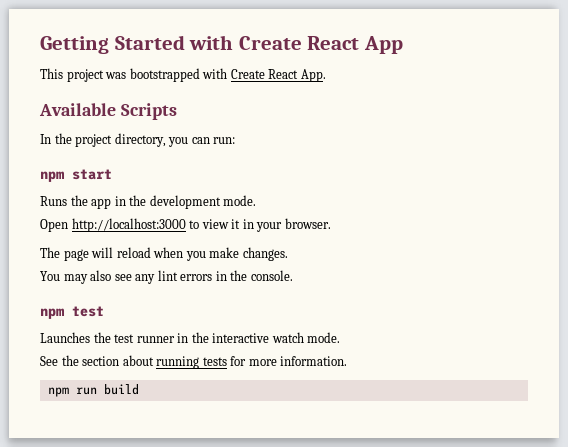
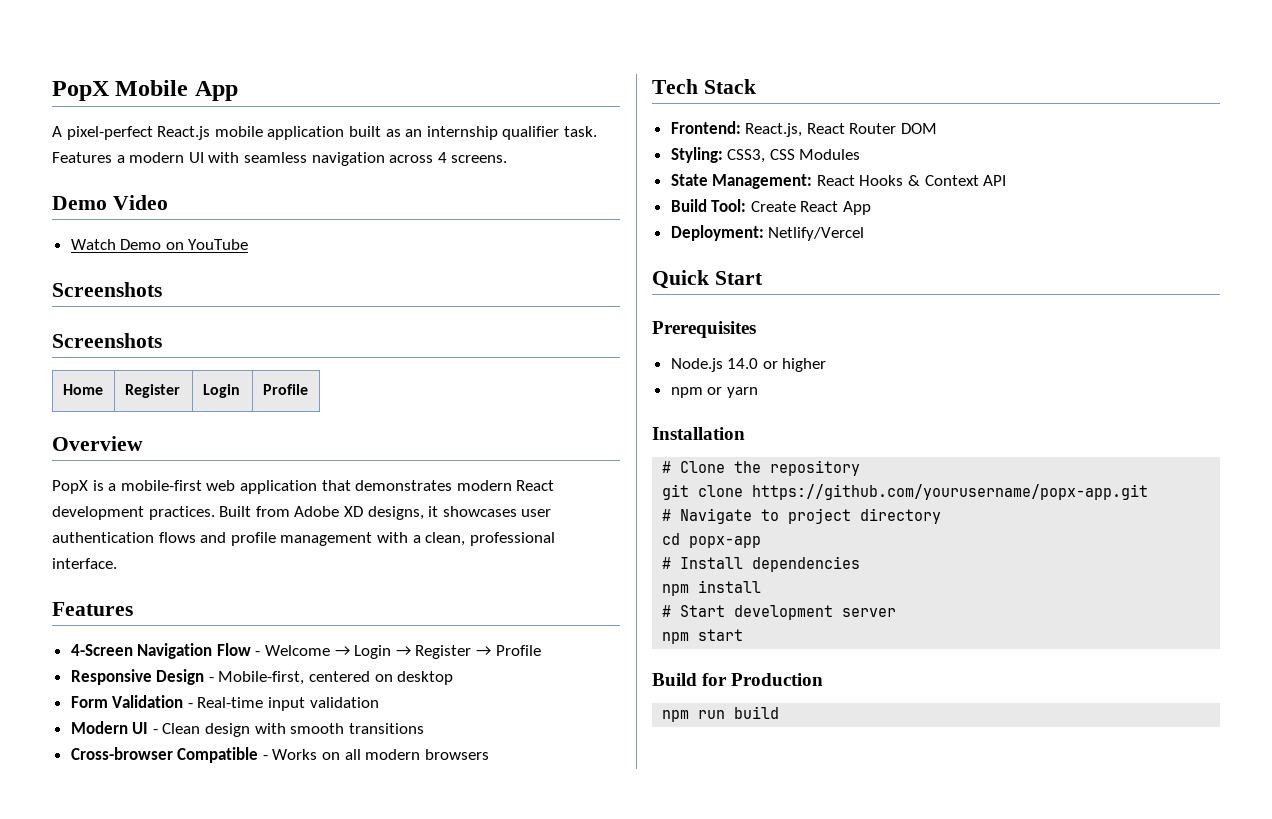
[40,35,403,54] [40,68,326,82] [39,103,177,120] [40,133,236,147] [40,169,112,182] [40,195,257,209] [40,218,331,232] [40,247,288,261] [40,270,293,284] [40,306,104,319] [40,332,341,343] [40,355,348,369] Getting Started with Create React App // This project was bootstrapped with Create React App. // Available Scripts // In the project directory, you can run: // npm start // Runs the app in the development mode. // Open http://localhost:3000 to view it in your browser. // The page will reload when you make changes. // You may also see any lint errors in the console. // npm test // Launches the test runner in the interactive watch mode. // See the section about running tests for more information. -> [52,80,238,101] [52,126,597,140] [52,152,508,166] [52,195,168,210] [70,239,249,250] [52,282,162,297] [52,333,162,348] [62,384,103,395] [124,384,180,398] [202,384,240,398] [262,384,308,395] [52,436,143,451] [52,480,555,494] [52,506,552,520] [52,532,555,546] [52,558,117,569] [52,602,133,616] [70,643,541,659] [70,669,454,685] [70,695,379,711] [70,721,424,737] [70,747,489,763] [652,79,756,94] [670,121,938,137] [670,147,861,163] [670,174,1007,189] [670,199,872,215] [670,225,865,241] [652,270,763,289] [652,321,756,338] [670,358,827,372] [670,387,758,398] [652,427,745,440] [662,460,861,476] [662,484,1149,500] [662,508,942,524] [662,533,762,548] [662,556,861,572] [662,580,762,596] [662,605,897,620] [662,629,744,644] [652,673,824,686] PopX Mobile App // A pixel-perfect React.js mobile application built as an internship qualifier task. Features a modern UI with seamless navigation across 4 screens. // Demo Video // Watch Demo on YouTube // Screenshots // Screenshots // Home | Register | Login | Profile // Overview // PopX is a mobile-first web application that demonstrates modern React development practices. Built from Adobe XD designs, it showcases user authentication flows and profile management with a clean, professional interface. // Features // 4-Screen Navigation Flow - Welcome → Login → Register → Profile // Responsive Design - Mobile-first, centered on desktop // Form Validation - Real-time input validation // Modern UI - Clean design with smooth transitions // Cross-browser Compatible - Works on all modern browsers // Tech Stack // Frontend: React.js, React Router DOM // Styling: CSS3, CSS Modules // State Management: React Hooks & Context API // Build Tool: Create React App // Deployment: Netlify/Vercel // Quick Start // Prerequisites // Node.js 14.0 or higher // npm or yarn // Installation // # Clone the repository // git clone https://github.com/yourusername/popx-app.git // # Navigate to project directory // cd popx-app // # Install dependencies // npm install // # Start development server // npm start // Build for Production

